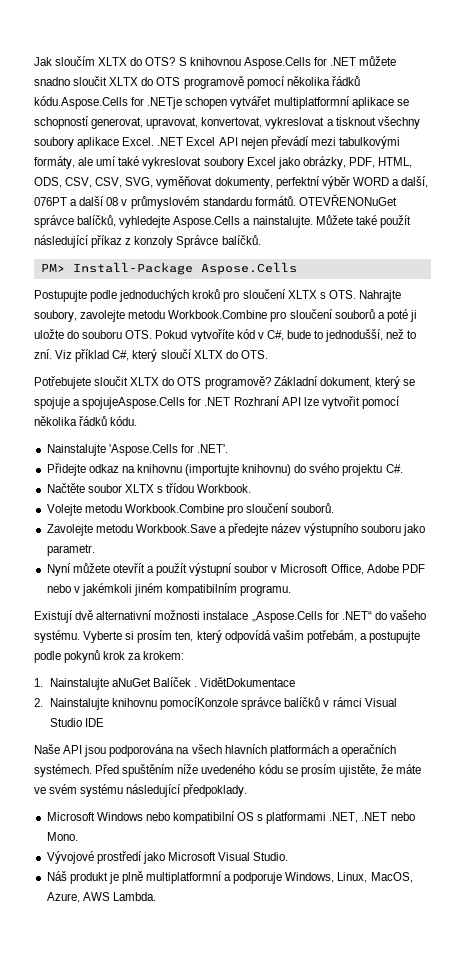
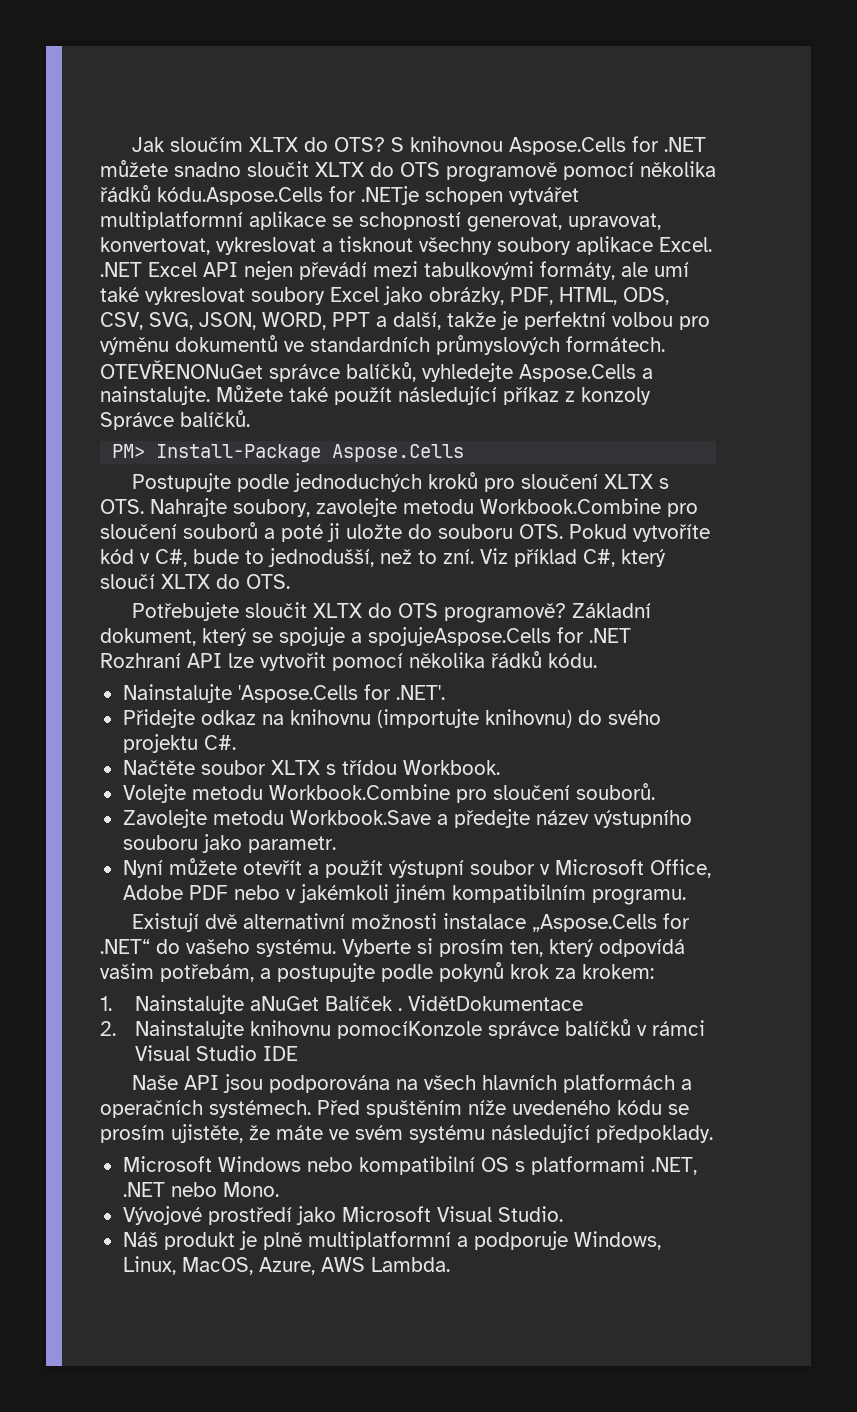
[95,176,429,189] [34,196,296,209] CSV, SVG, vyměňovat dokumenty, perfektní výběr WORD a další, 076PT a další 08 v průmyslovém standardu formátů. -> [149,311,710,330] [100,335,665,355] SVG, JSON, WORD, PPT a další, takže je perfektní volbou pro výměnu dokumentů ve standardních průmyslových formátech.

